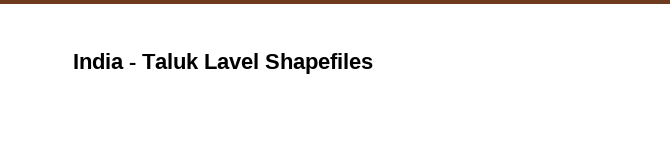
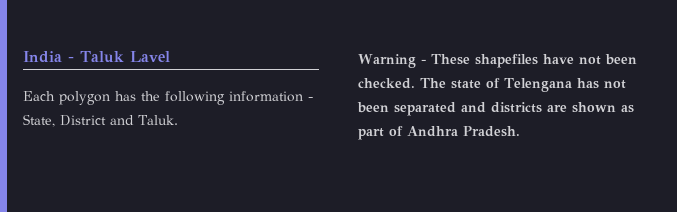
[265,53,373,74] Shapefiles -> [23,91,313,105] [23,114,178,127] [358,54,637,68] [358,78,626,92] [357,102,634,116] [358,126,520,140] // Each polygon has the following information - State, District and Taluk. // Warning - These shapefiles have not been checked. The state of Telengana has not been separated and districts are shown as part of Andhra Pradesh.

